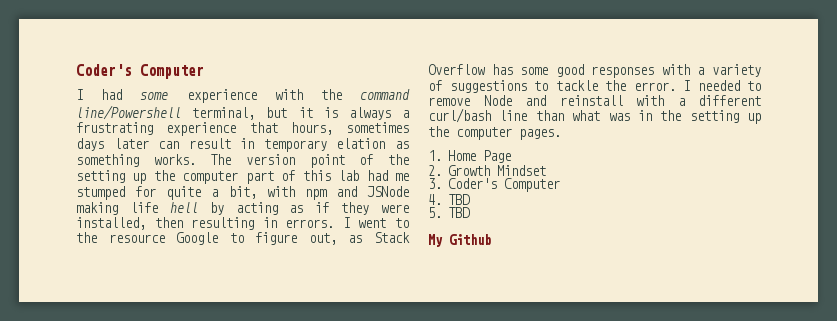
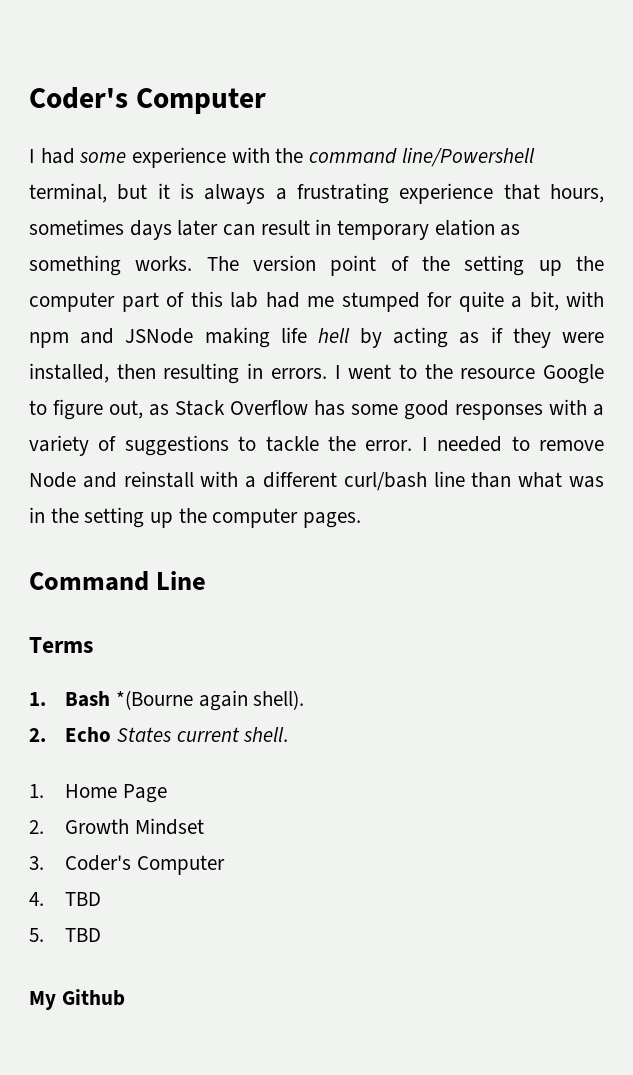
(561, 134) none -> [29,571,207,591] [29,637,93,653] [29,690,305,711] [29,727,289,742] // Command Line // Terms // 1. Bash *(Bourne again shell). // 2. Echo States current shell.

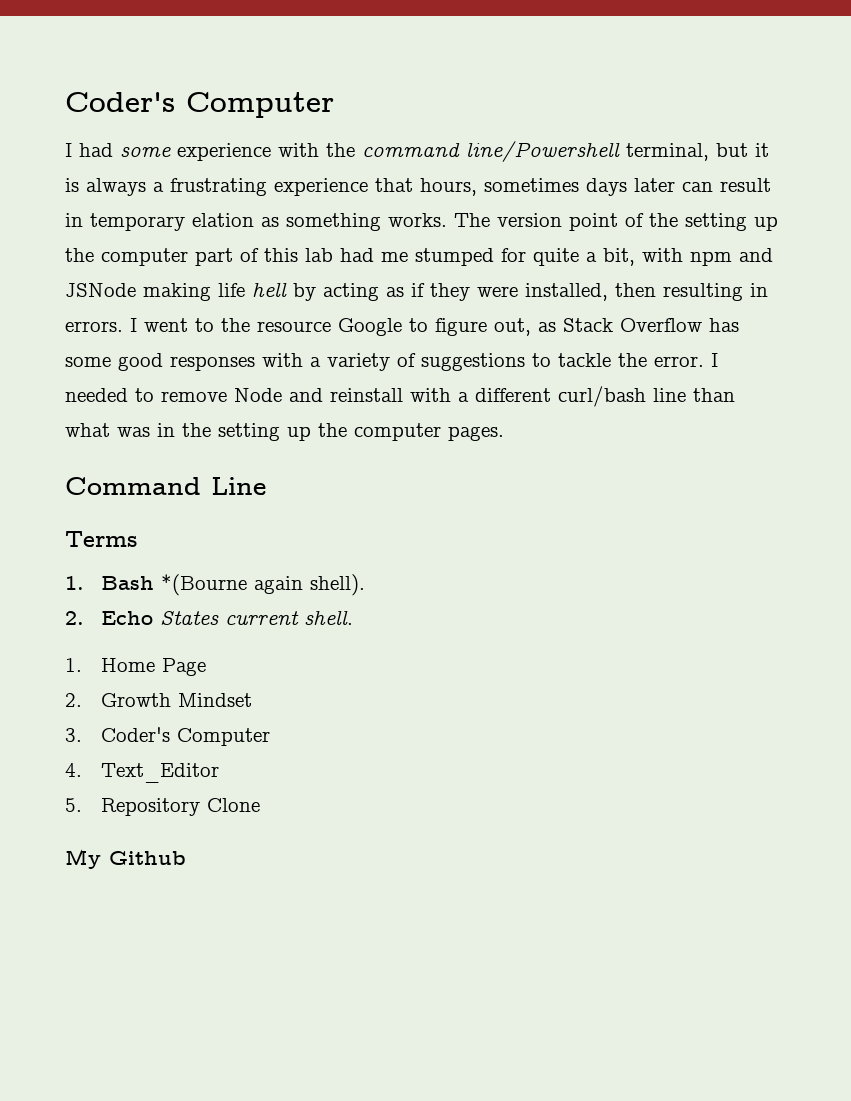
[65,892,102,906] TBD -> [101,763,220,783] Text_Editor
[65,928,102,942] TBD -> [101,798,261,816] Repository Clone

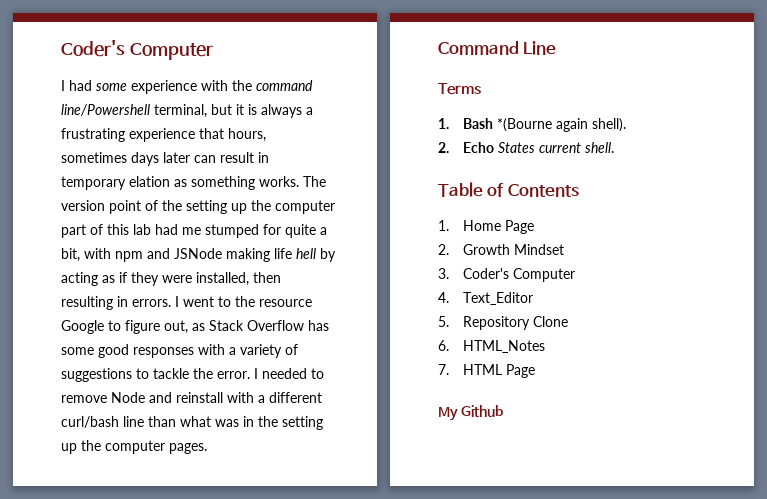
(354, 617) none -> [438,182,579,197] // Table of Contents
(261, 805) none -> [438,340,545,353] [438,364,535,378] // 6. HTML_Notes // 7. HTML Page

